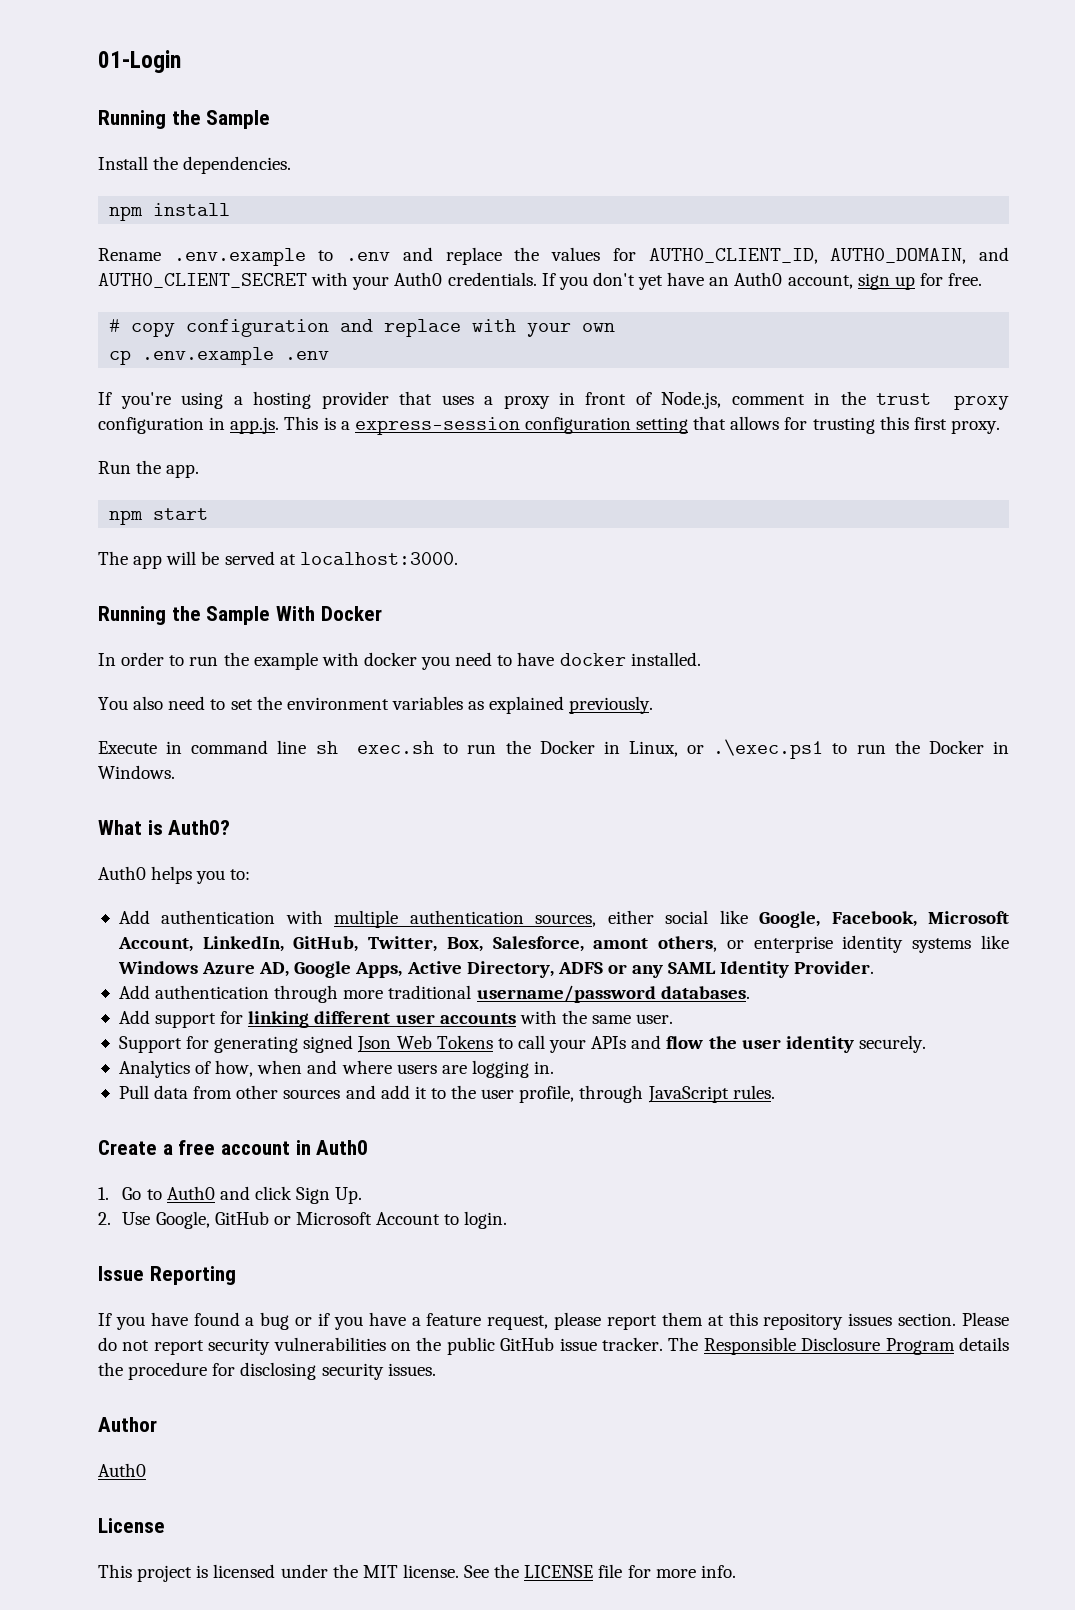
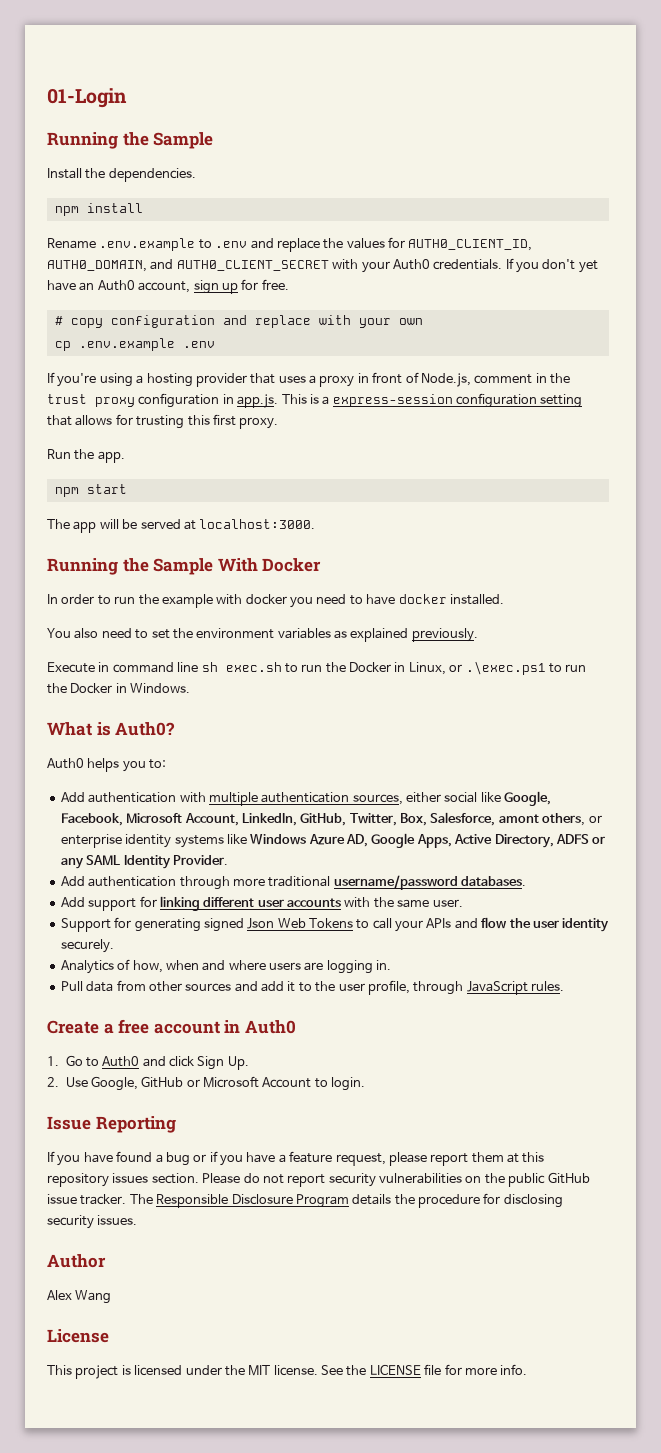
[98,1463,146,1477] Auth0 -> [47,1290,112,1304] Alex Wang

